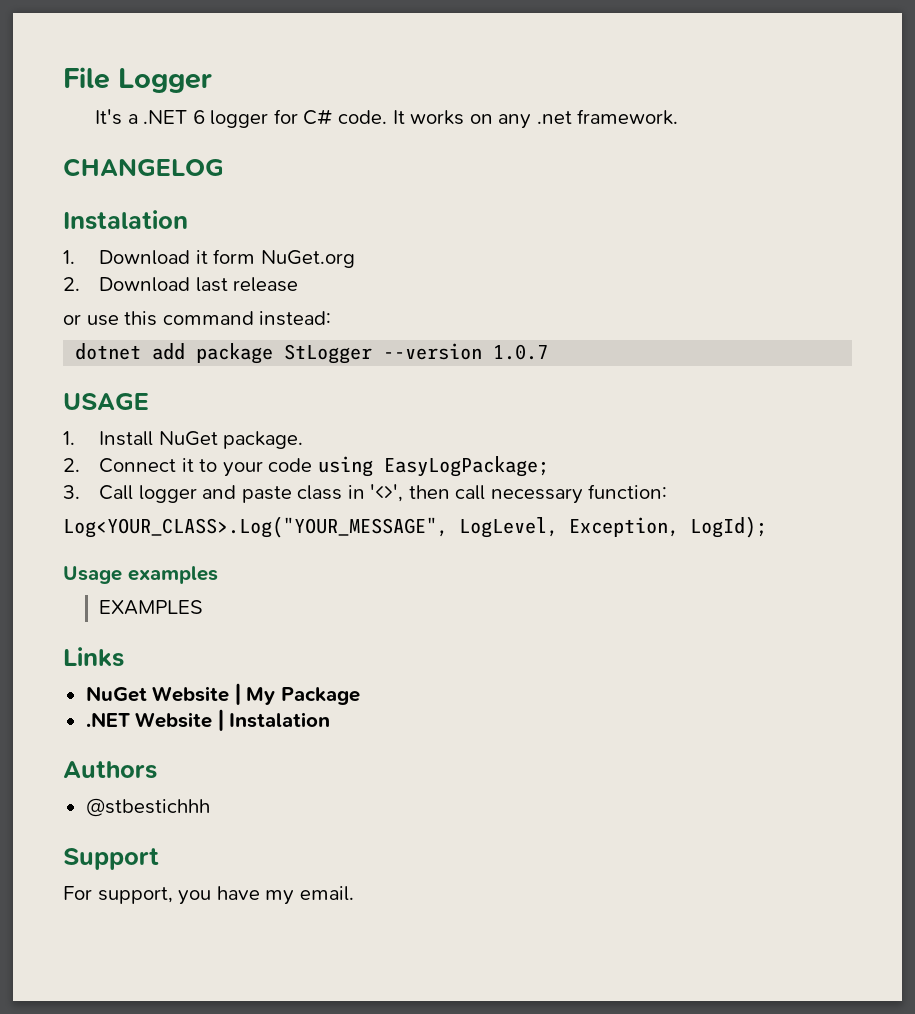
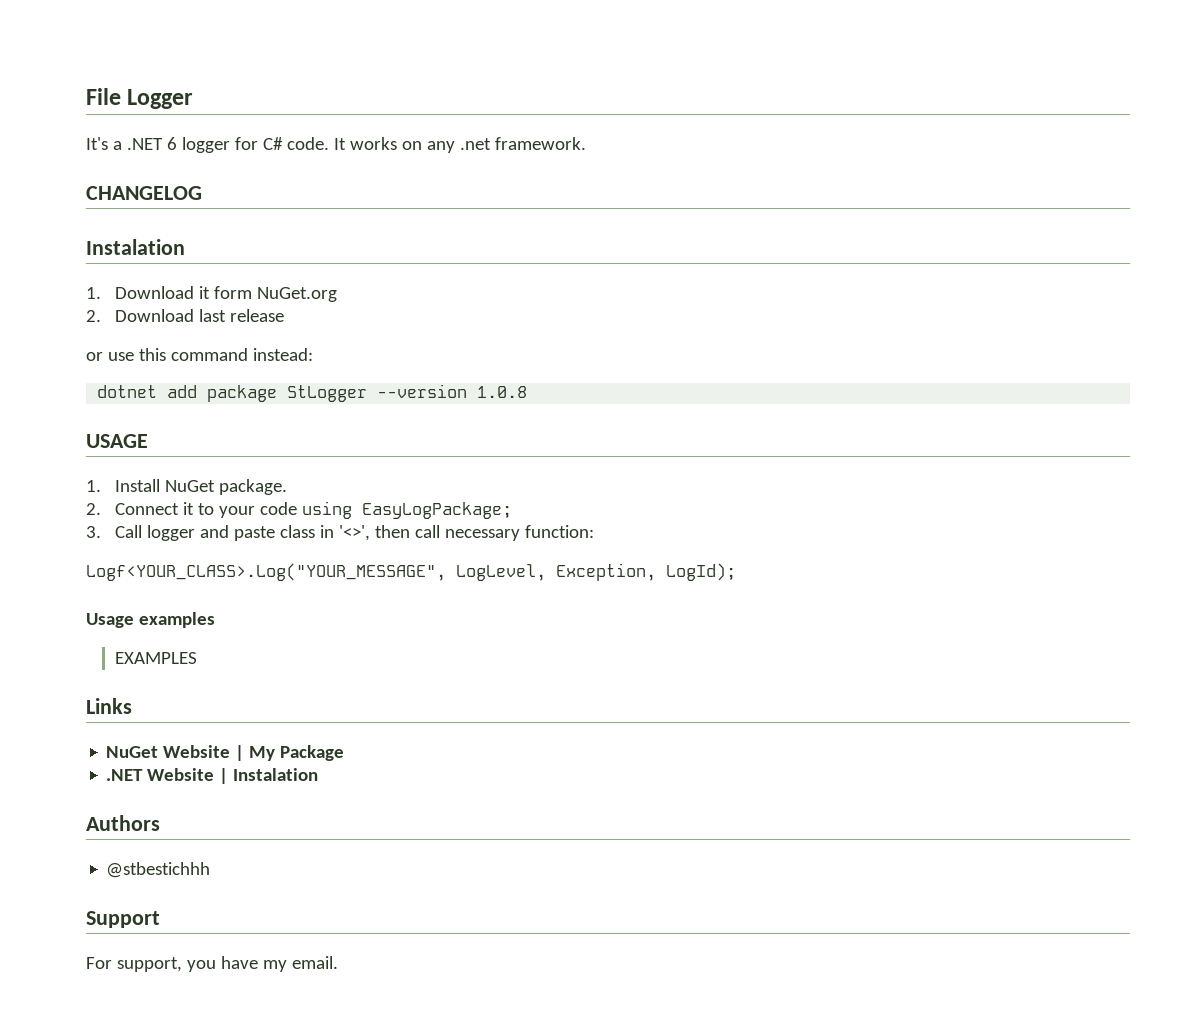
[493,344,549,360] 1.0.7 -> [477,386,528,398] 1.0.8
[63,516,448,538] Log<YOUR_CLASS>.Log("YOUR_MESSAGE", -> [86,563,446,581] Logf<YOUR_CLASS>.Log("YOUR_MESSAGE",

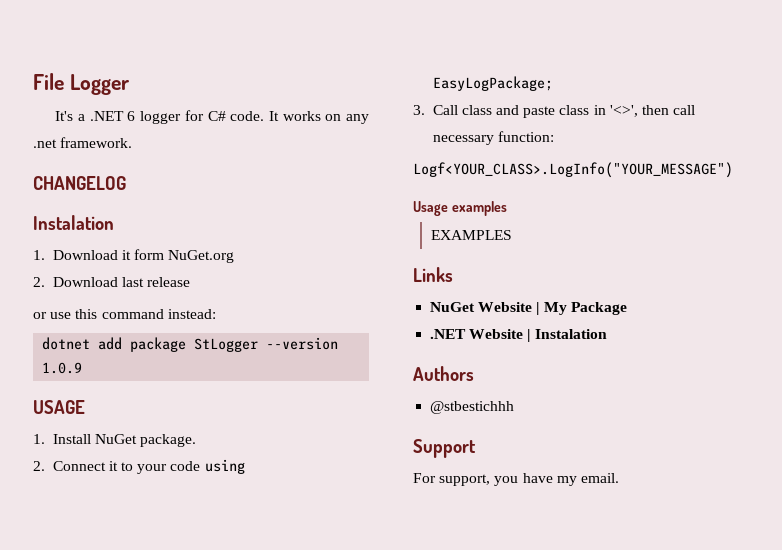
[477,386,528,398] 1.0.8 -> [42,362,83,374] 1.0.9
[147,525,196,541] logger -> [461,105,492,115] class
[86,563,736,581] Logf<YOUR_CLASS>.Log("YOUR_MESSAGE", LogLevel, Exception, LogId); -> [413,162,733,178] Logf<YOUR_CLASS>.LogInfo("YOUR_MESSAGE")

